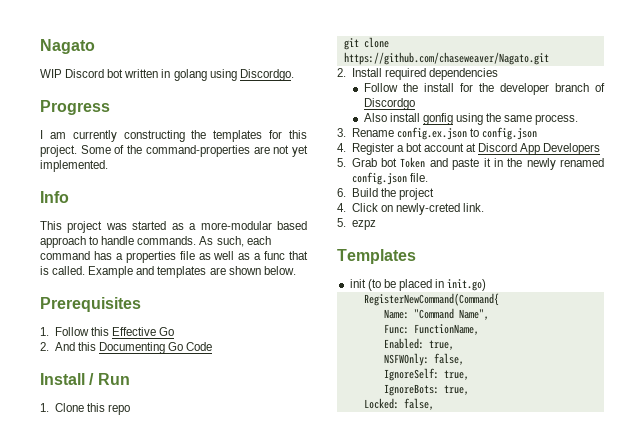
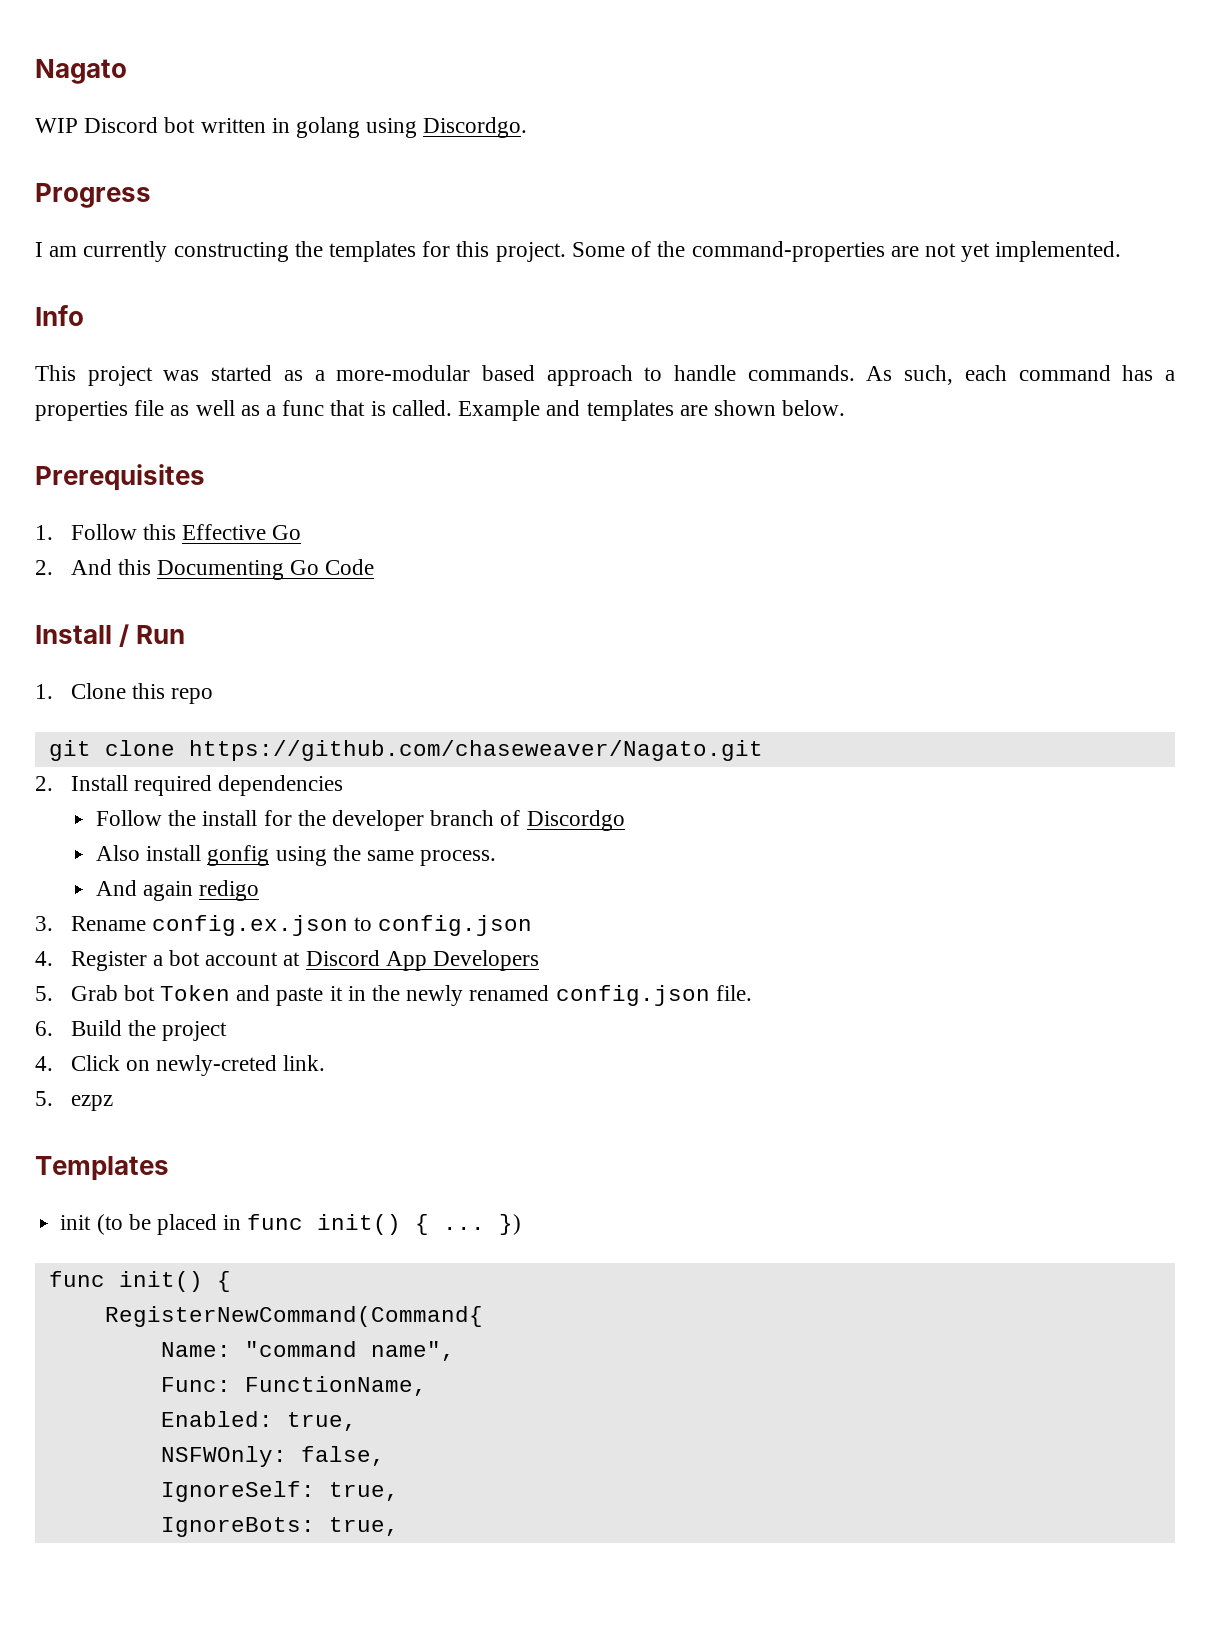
(579, 119) none -> [95,880,260,901] // And again redigo
[447,279,487,291] init.go) -> [247,1214,522,1235] [48,1271,231,1292] func init() { ... }) // func init() {
[413,308,489,320] "Command Name", -> [244,1341,455,1361] "command name",
[363,398,434,410] // Locked: false, -> (399, 1526) none

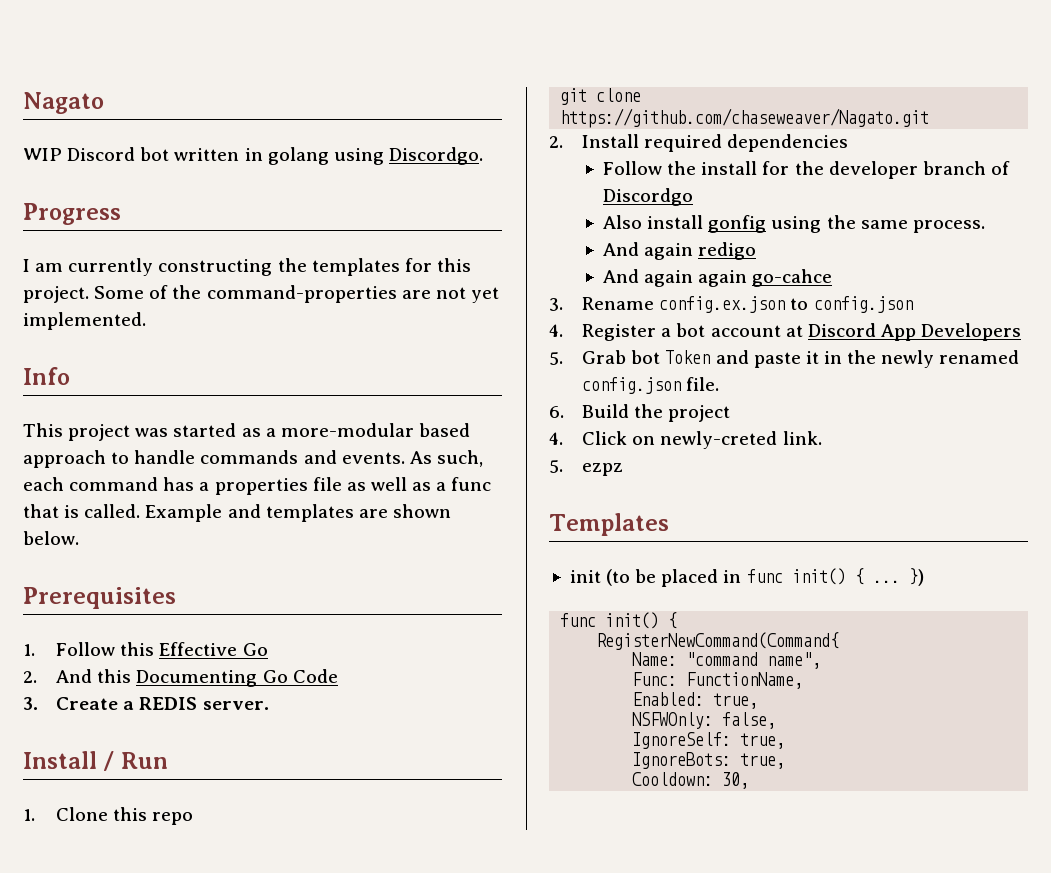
[747,365,855,381] commands. -> [200,450,405,464] commands and events.
(375, 567) none -> [23,697,269,710] // 3. Create a REDIS server.
(260, 890) none -> [603,269,833,287] // And again again go-cahce
(399, 1526) none -> [632,772,750,789] // Cooldown: 30,

